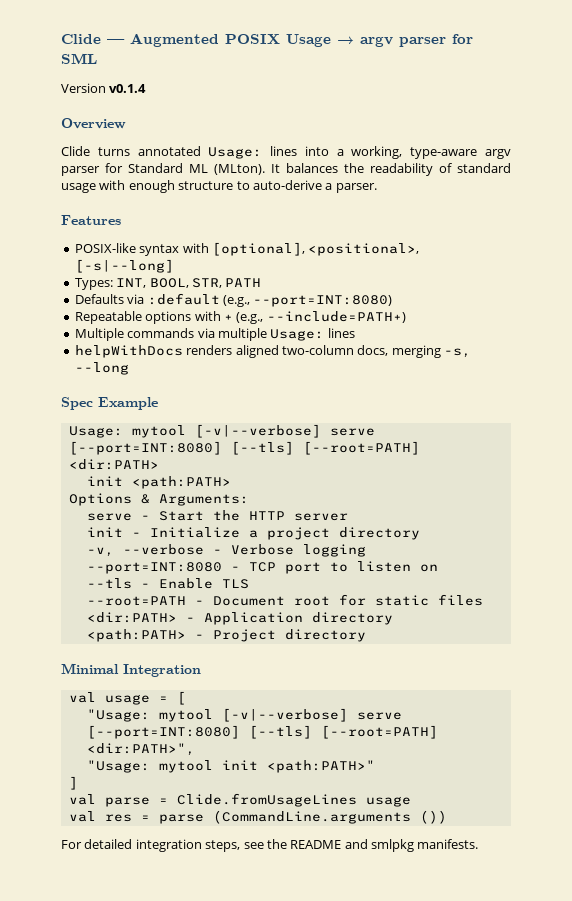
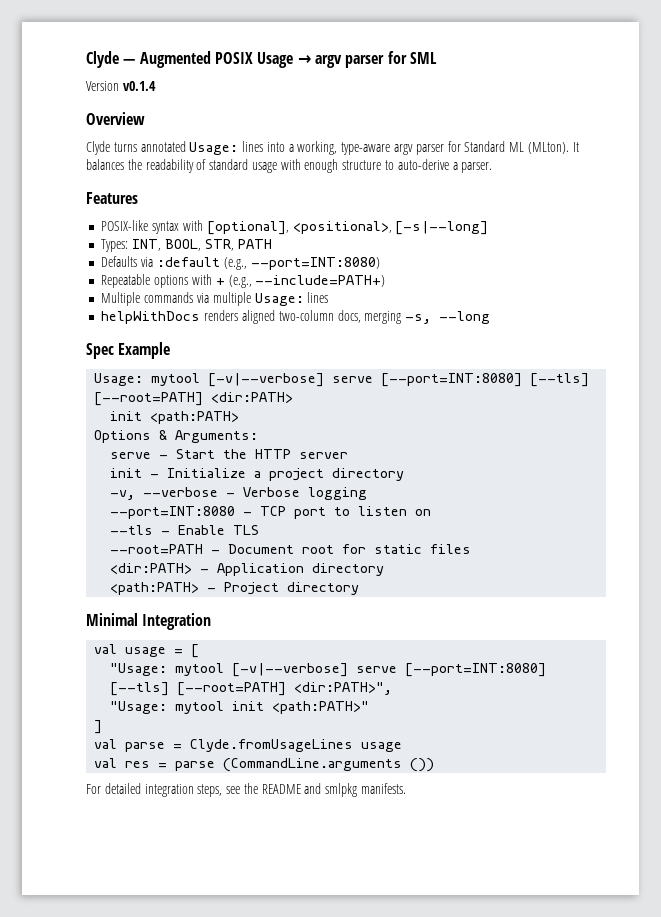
[61,34,101,44] Clide -> [86,51,119,68] Clyde
[61,146,90,156] Clide -> [86,141,110,155] Clyde
[176,793,357,807] Clide.fromUsageLines -> [190,739,354,752] Clyde.fromUsageLines

